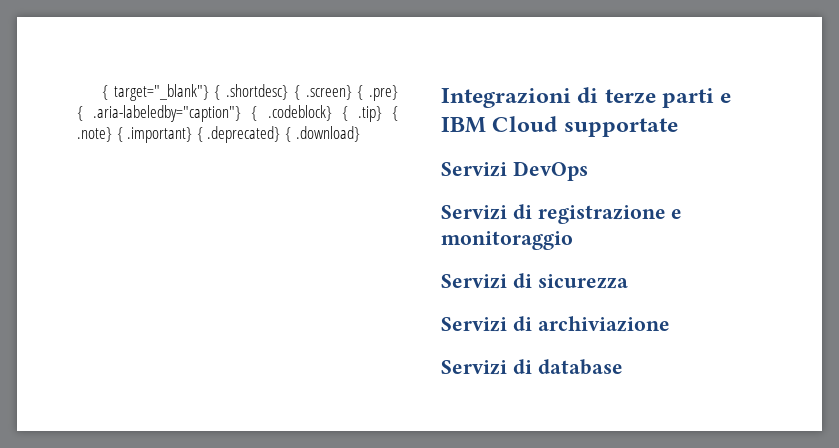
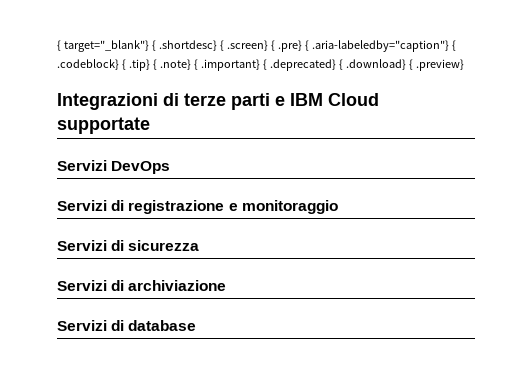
(360, 134) none -> [408,59,464,71] { .preview}

